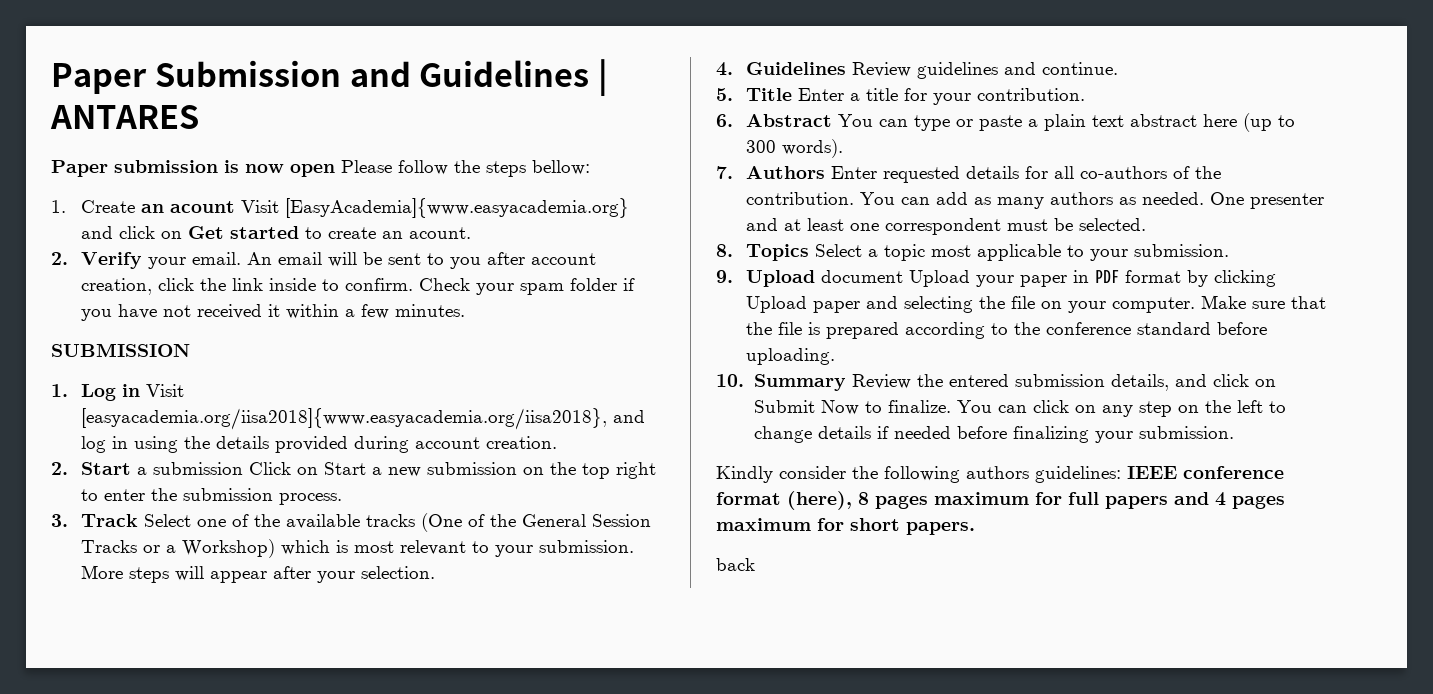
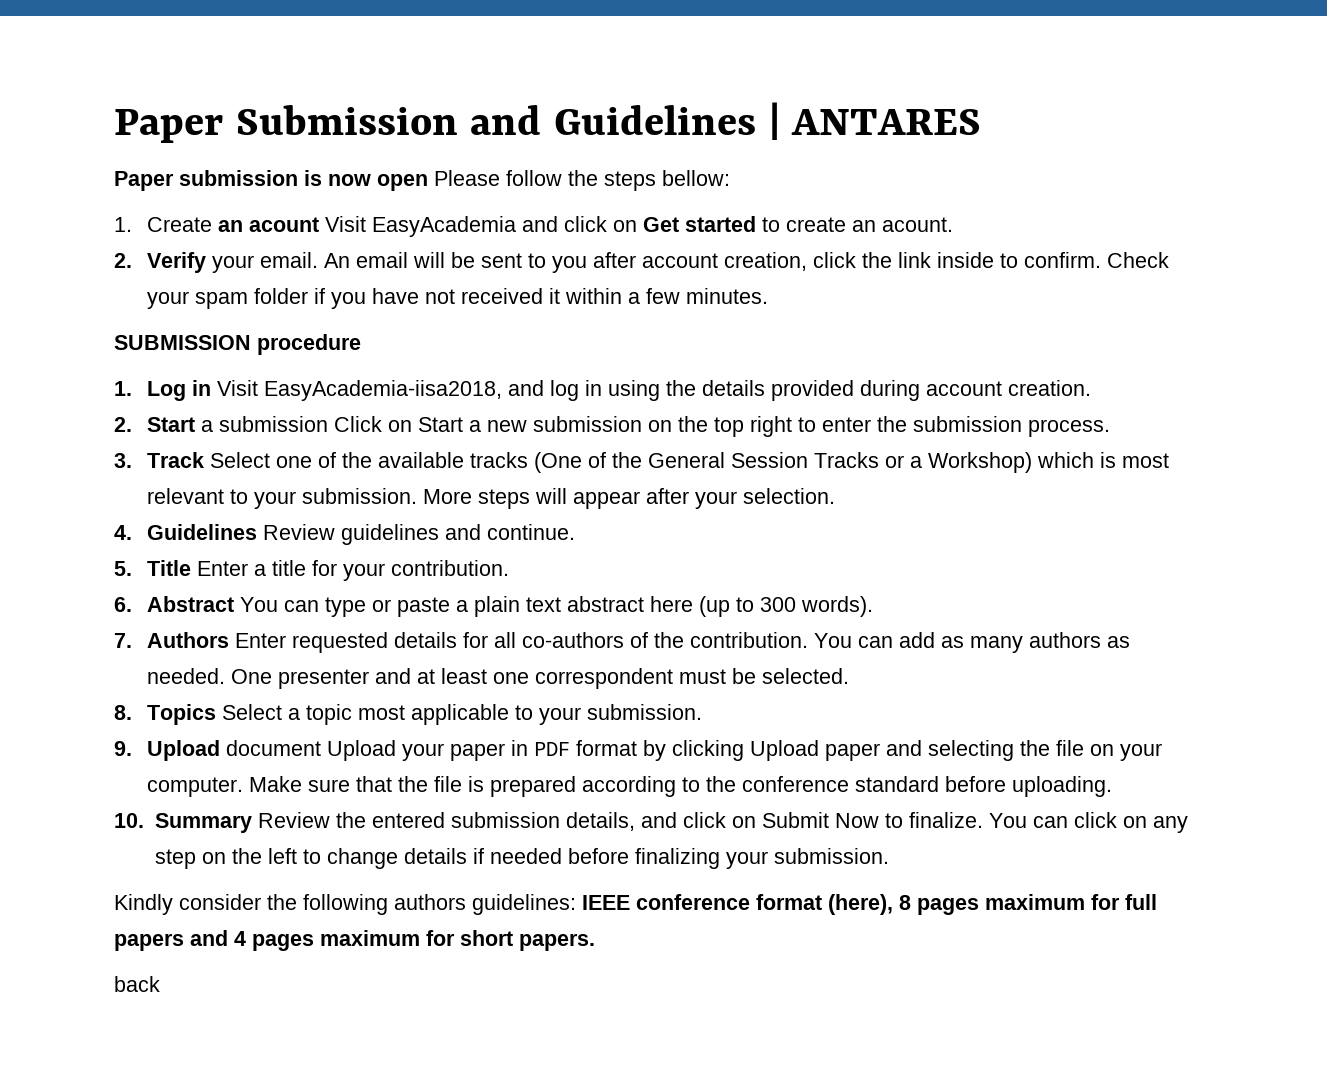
[285,198,630,218] [EasyAcademia]{www.easyacademia.org} -> [372,216,517,237] EasyAcademia
(190, 350) none -> [257,334,361,355] procedure
[81,408,608,430] [easyacademia.org/iisa2018]{www.easyacademia.org/iisa2018}, -> [264,380,503,401] EasyAcademia-iisa2018,

